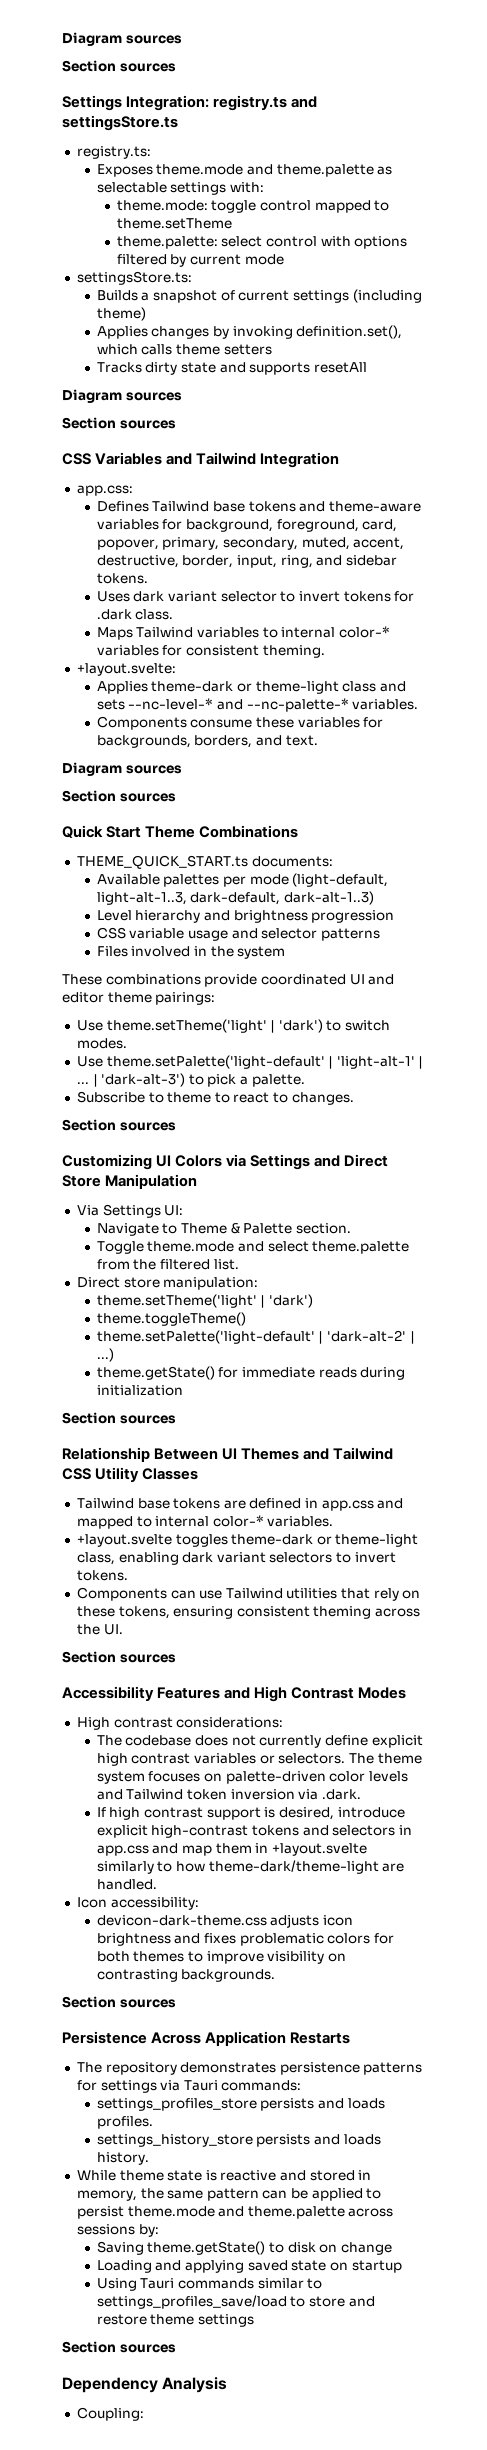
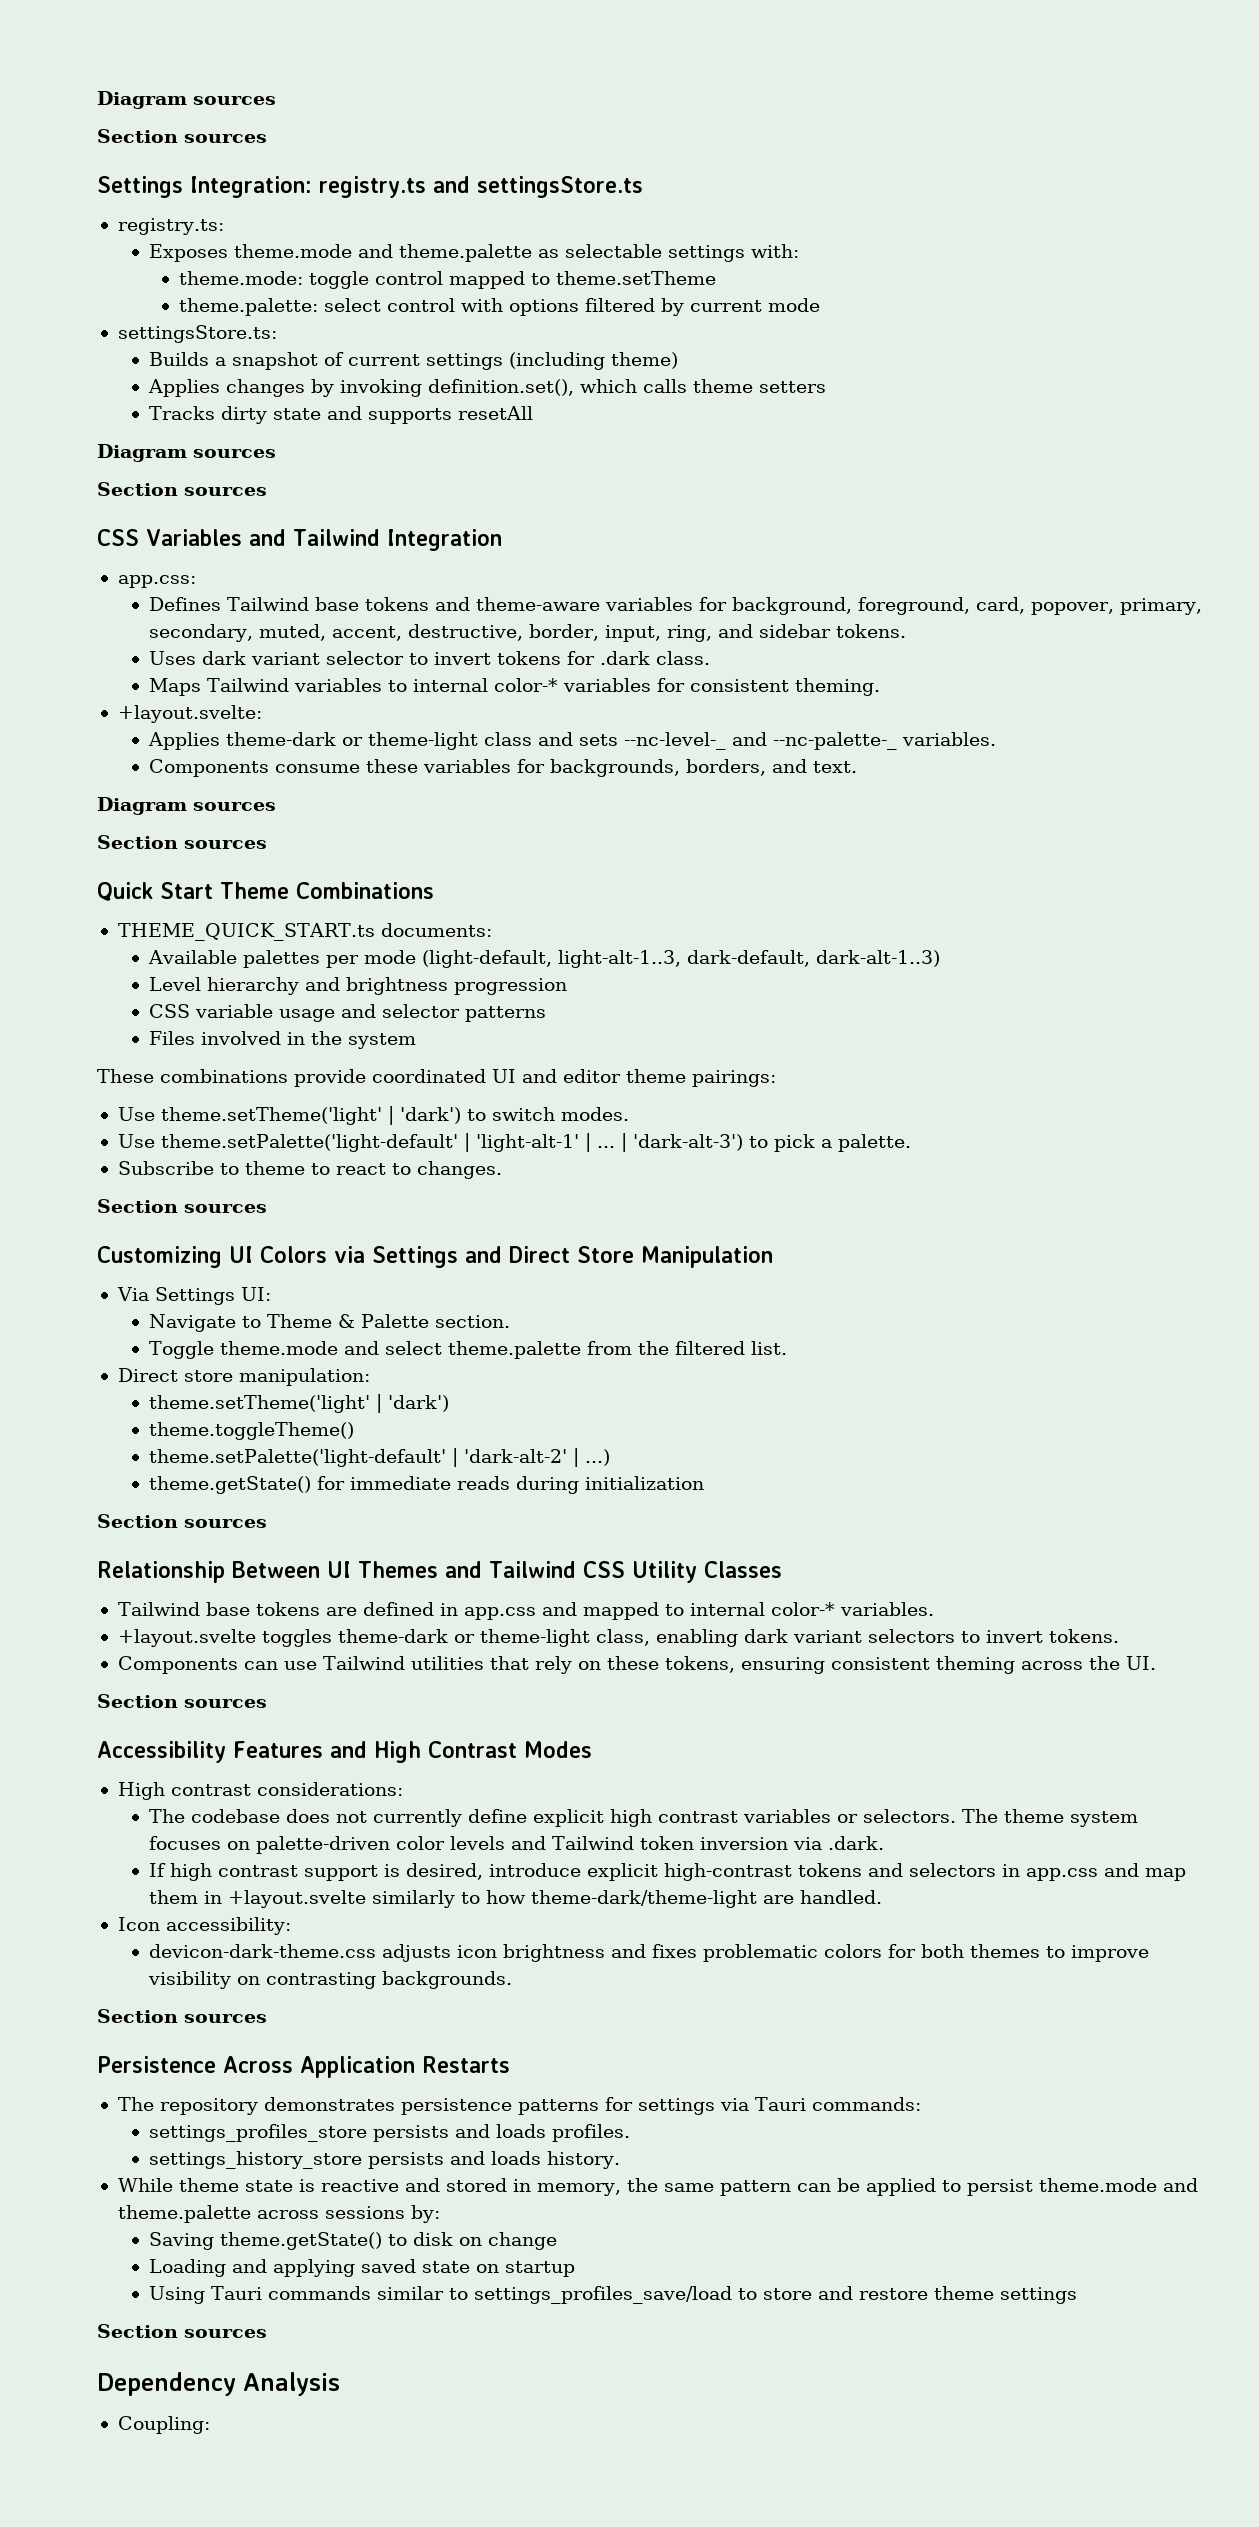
[128,698,349,712] --nc-level-* and --nc-palette-* -> [623,732,897,750] --nc-level-_ and --nc-palette-_

